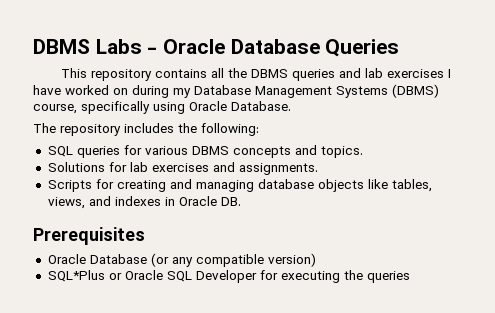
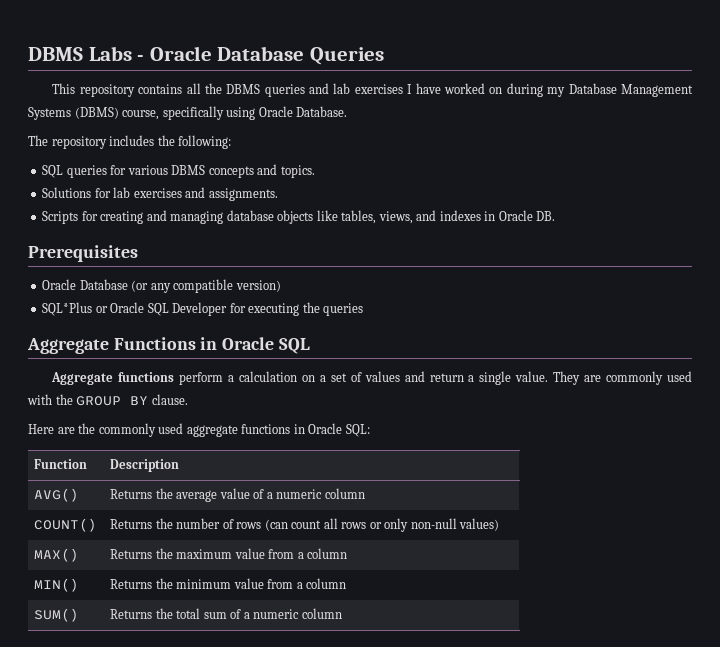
(410, 277) none -> [27,337,310,354] [51,371,692,385] [27,394,188,406] [28,423,370,437] [34,459,88,469] [110,459,180,472] [34,488,80,502] [110,488,365,502] [34,518,98,532] [110,518,500,532] [34,548,80,562] [110,548,348,559] [34,578,80,592] [110,578,347,589] [34,608,80,622] [110,608,342,619] // Aggregate Functions in Oracle SQL // Aggregate functions perform a calculation on a set of values and return a single value. They are commonly used with the GROUP BY clause. // Here are the commonly used aggregate functions in Oracle SQL: // Function | Description // AVG() | Returns the average value of a numeric column // COUNT() | Returns the number of rows (can count all rows or only non-null values) // MAX() | Returns the maximum value from a column // MIN() | Returns the minimum value from a column // SUM() | Returns the total sum of a numeric column

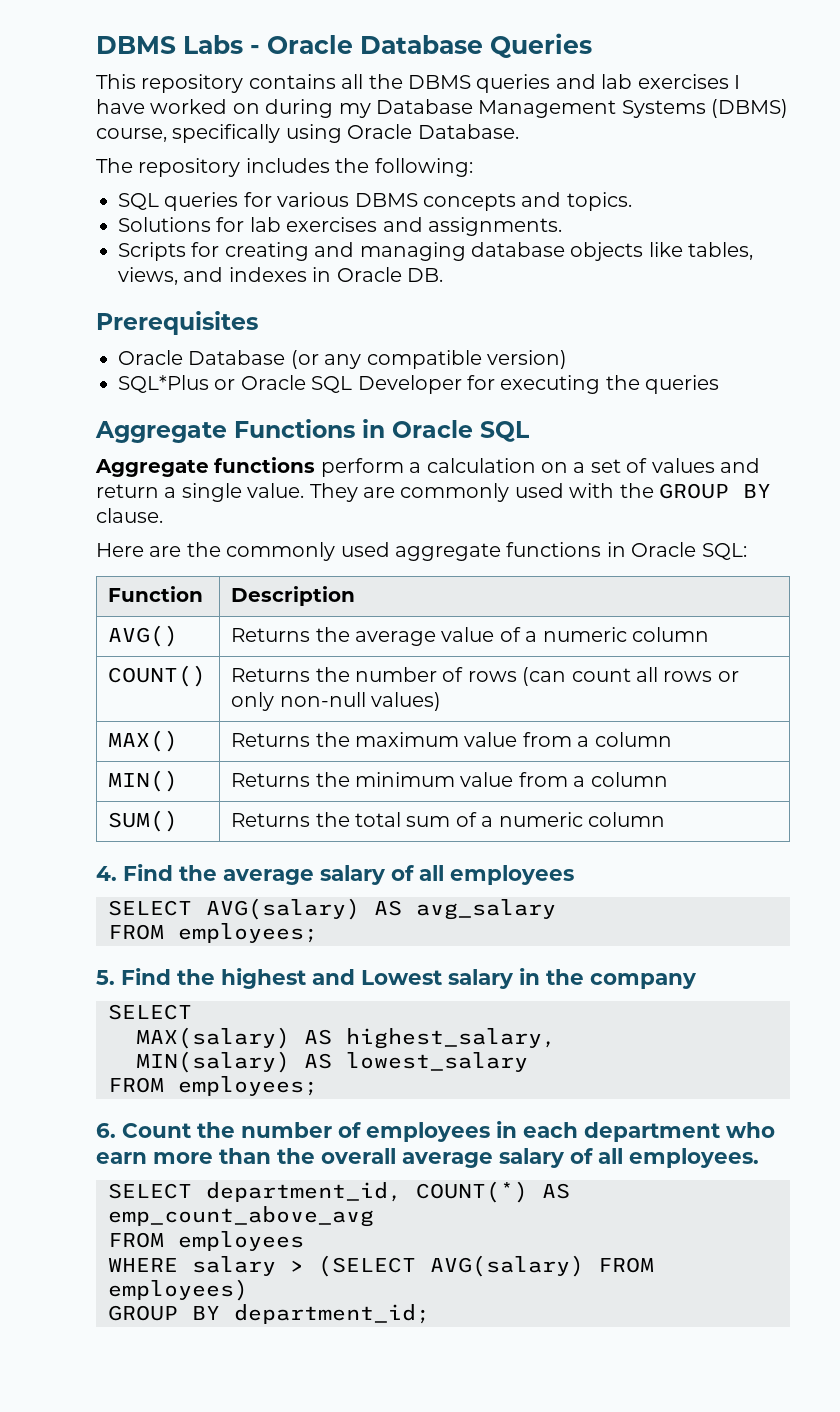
(342, 613) none -> [96,864,574,885] [108,898,556,920] [108,923,318,943] [96,968,697,989] [108,1004,192,1020] [136,1027,556,1049] [136,1051,528,1073] [108,1076,318,1096] [96,1121,775,1142] [96,1148,759,1168] [108,1181,570,1203] [108,1206,374,1227] [108,1231,304,1251] [108,1255,654,1277] [108,1279,248,1301] [108,1304,430,1324] // 4. Find the average salary of all employees // SELECT AVG(salary) AS avg_salary // FROM employees; // 5. Find the highest and Lowest salary in the company // SELECT // MAX(salary) AS highest_salary, // MIN(salary) AS lowest_salary // FROM employees; // 6. Count the number of employees in each department who earn more than the overall average salary of all employees. // SELECT department_id, COUNT(*) AS emp_count_above_avg // FROM employees // WHERE salary > (SELECT AVG(salary) FROM employees) // GROUP BY department_id;

